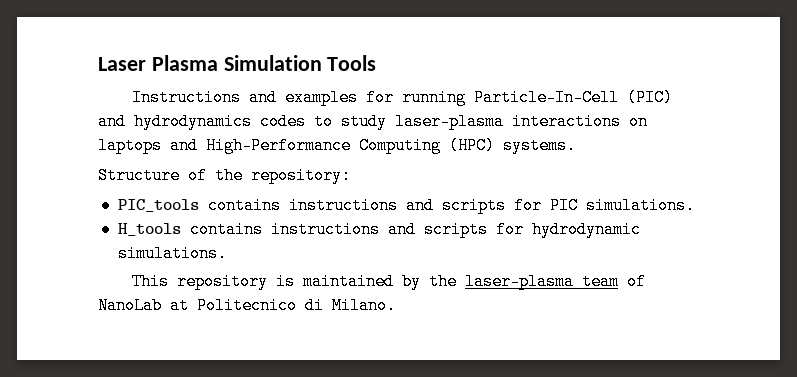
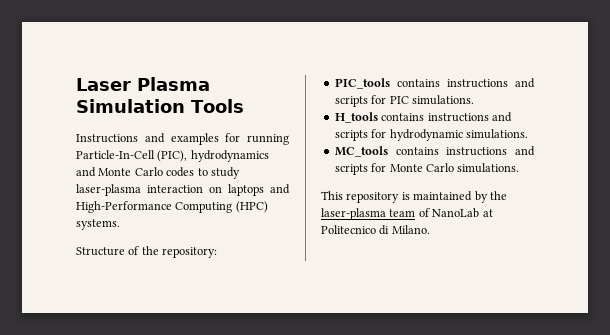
[627,89,674,106] [98,113,252,130] (PIC) and hydrodynamics -> [157,150,269,162] [76,167,163,177] (PIC), hydrodynamics and Monte Carlo
[512,113,621,130] interactions -> [147,185,203,193] interaction
(227, 253) none -> [334,146,535,157] [334,163,520,175] // MC_tools contains instructions and scripts for Monte Carlo simulations.

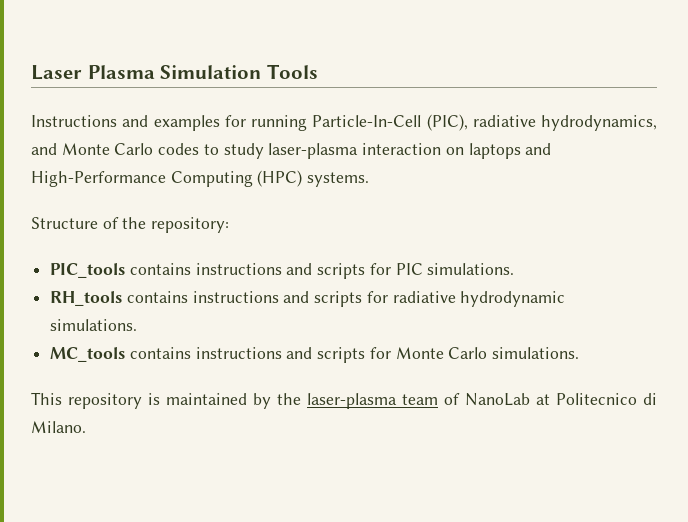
[190,150,269,162] hydrodynamics -> [472,115,657,131] radiative hydrodynamics,
[334,112,512,123] [334,129,387,141] H_tools contains instructions and scripts for -> [50,291,456,307] RH_tools contains instructions and scripts for radiative

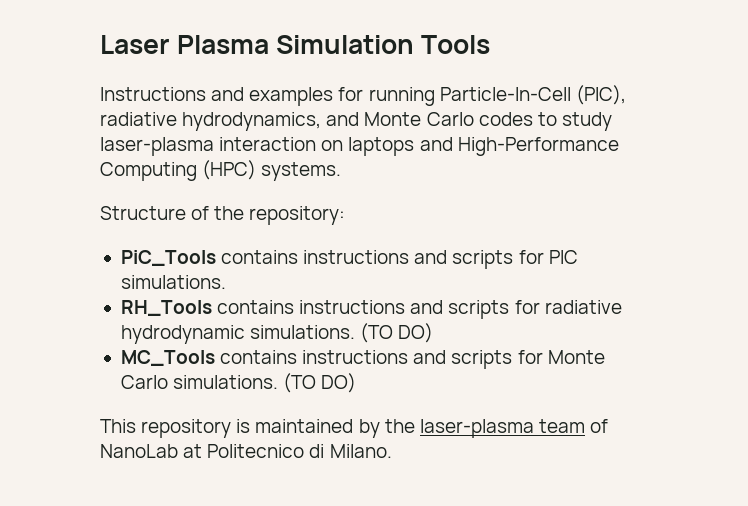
[50,263,126,278] PIC_tools -> [120,250,216,266] PiC_Tools
[50,291,123,306] RH_tools -> [120,300,212,316] RH_Tools
[50,347,126,362] // MC_tools -> [360,323,434,343] [120,350,215,366] (TO DO) // MC_Tools
(580, 353) none -> [283,373,357,393] (TO DO)

